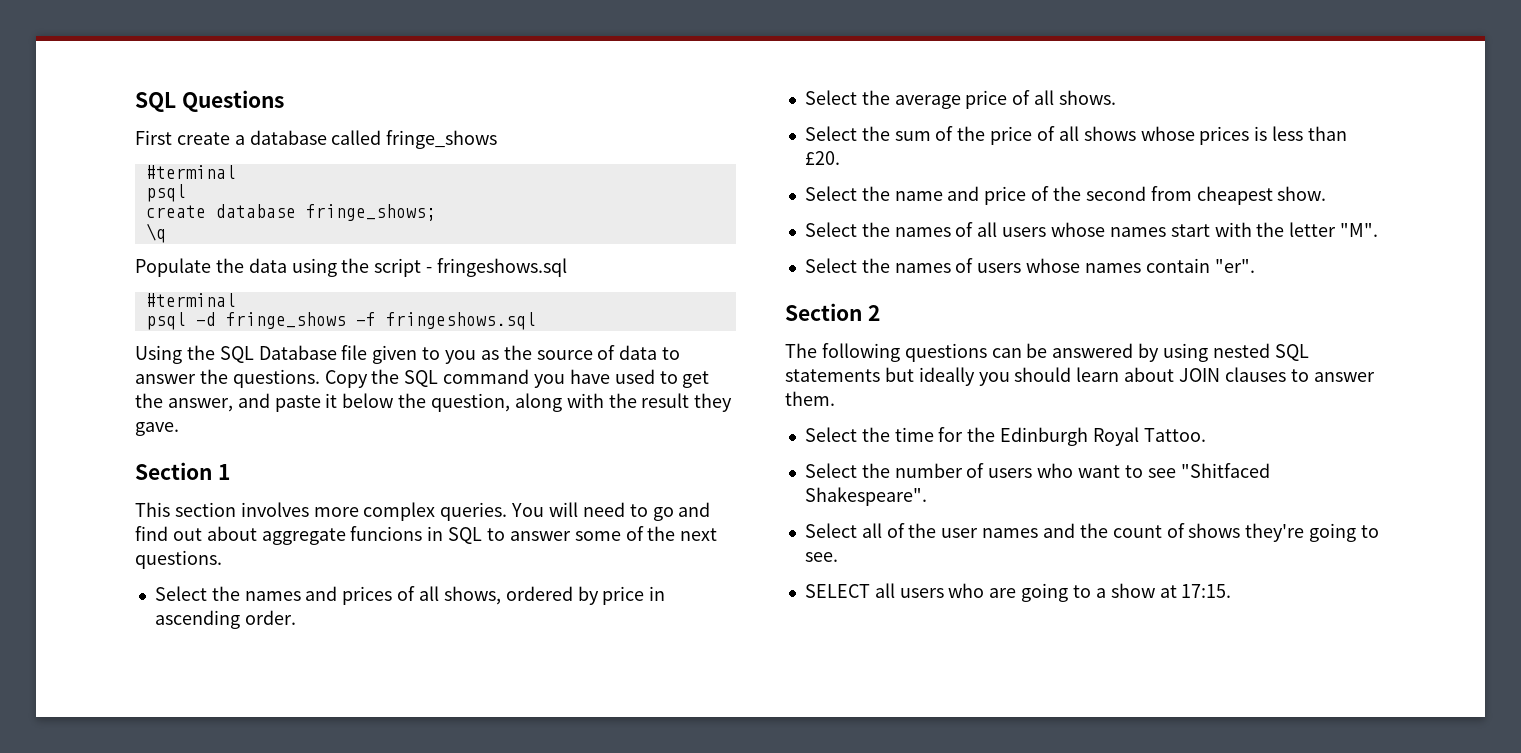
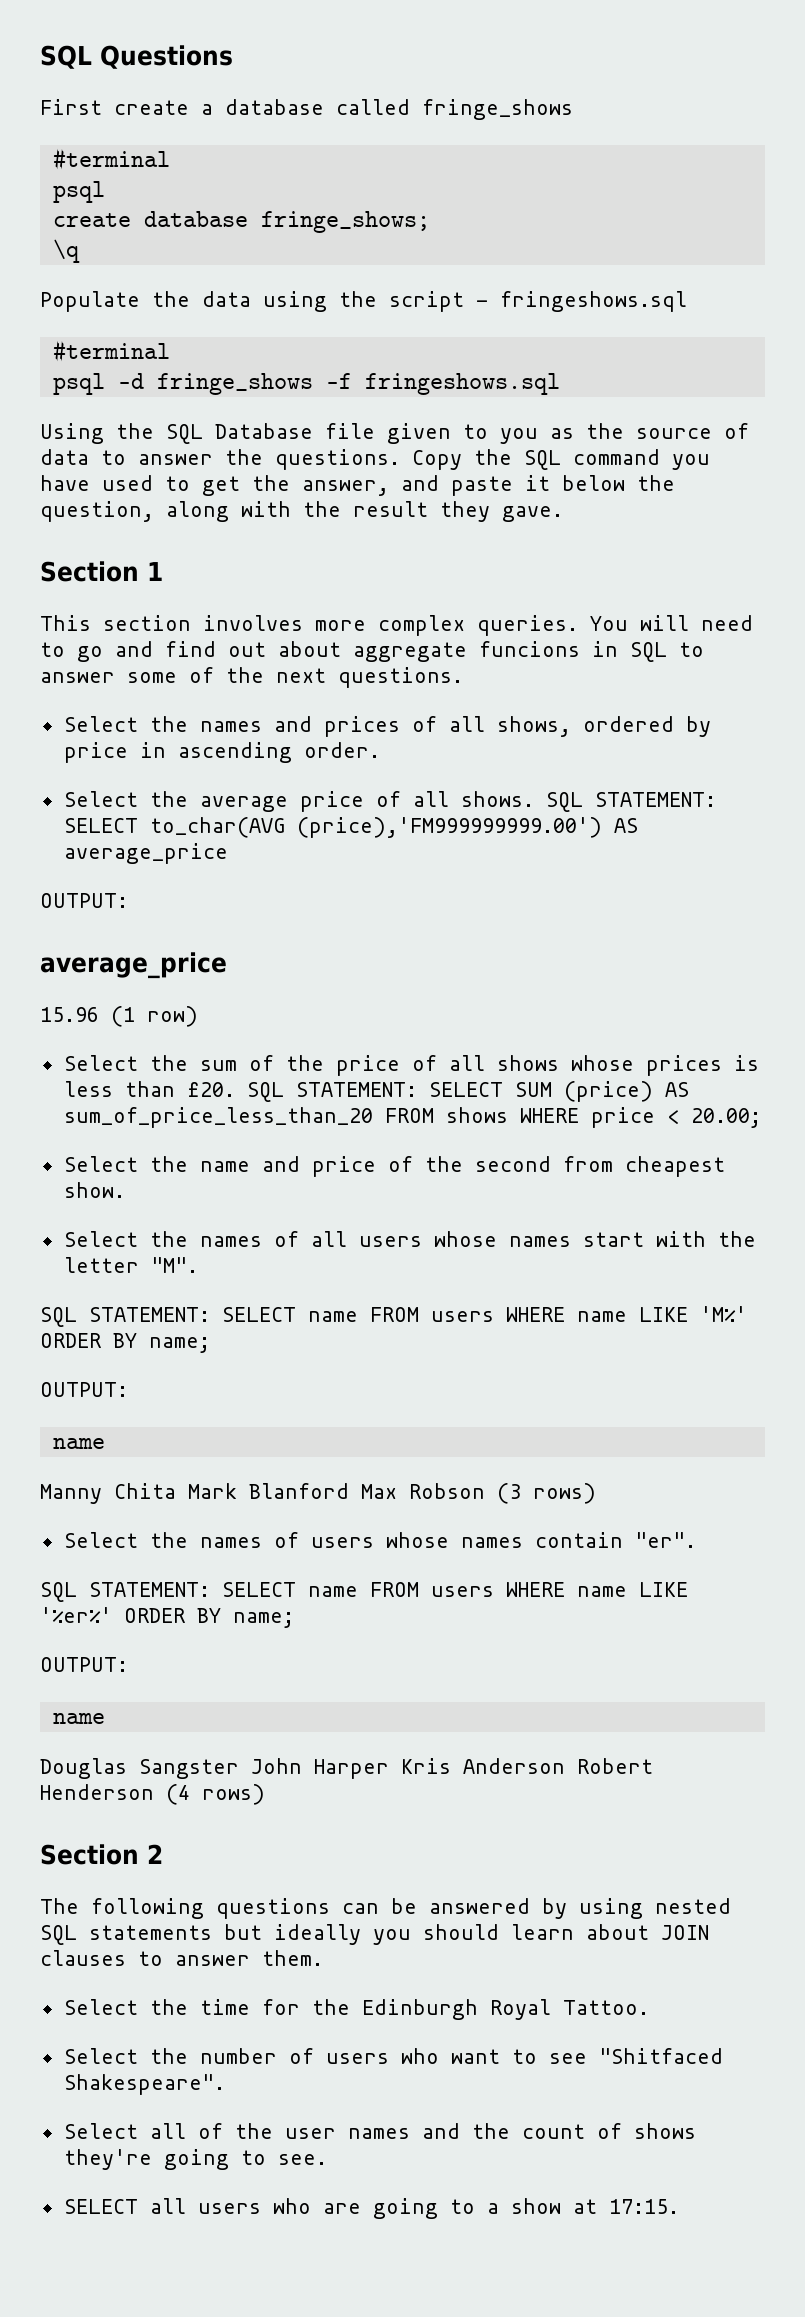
(1116, 97) none -> [545,792,716,812] [63,817,638,838] [63,843,228,864] [40,893,128,908] [40,952,227,979] [40,1006,198,1027] SQL STATEMENT: SELECT to_char(AVG (price),'FM999999999.00') AS average_price // OUTPUT: // average_price // 15.96 (1 row)
(840, 158) none -> [246,1081,689,1102] [63,1107,761,1128] SQL STATEMENT: SELECT SUM (price) AS sum_of_price_less_than_20 FROM shows WHERE price < 20.00;
(1379, 230) none -> [40,1306,747,1327] [40,1333,210,1353] [40,1382,128,1397] [52,1438,105,1449] [40,1483,596,1504] // SQL STATEMENT: SELECT name FROM users WHERE name LIKE 'M%' ORDER BY name; // OUTPUT: // name // Manny Chita Mark Blanford Max Robson (3 rows)
(1255, 266) none -> [40,1582,688,1602] [40,1607,294,1628] [40,1657,128,1672] [52,1713,105,1724] [40,1758,653,1779] [40,1784,265,1805] // SQL STATEMENT: SELECT name FROM users WHERE name LIKE '%er%' ORDER BY name; // OUTPUT: // name // Douglas Sangster John Harper Kris Anderson Robert Henderson (4 rows)

